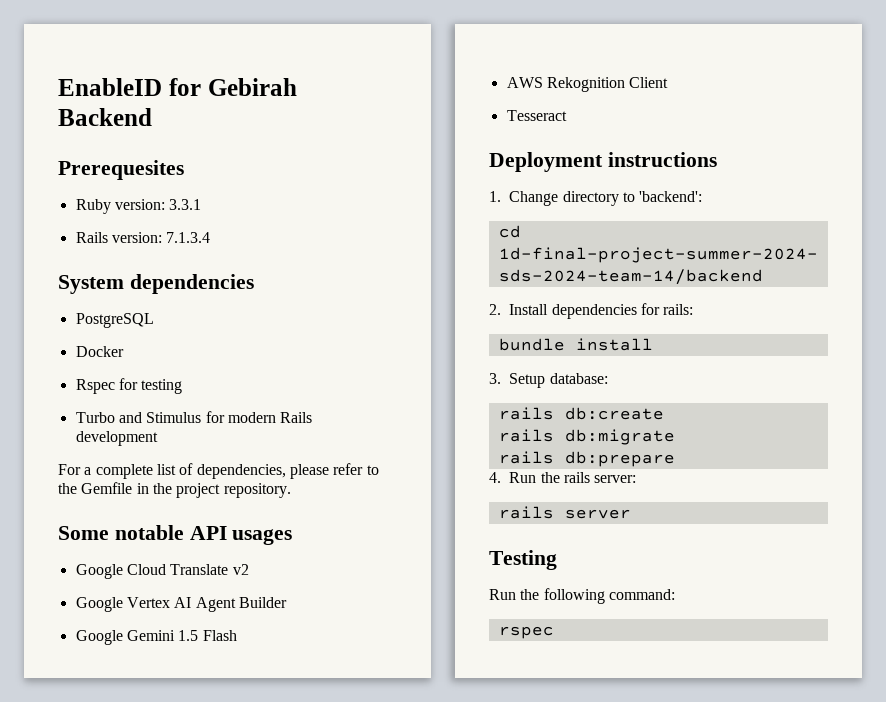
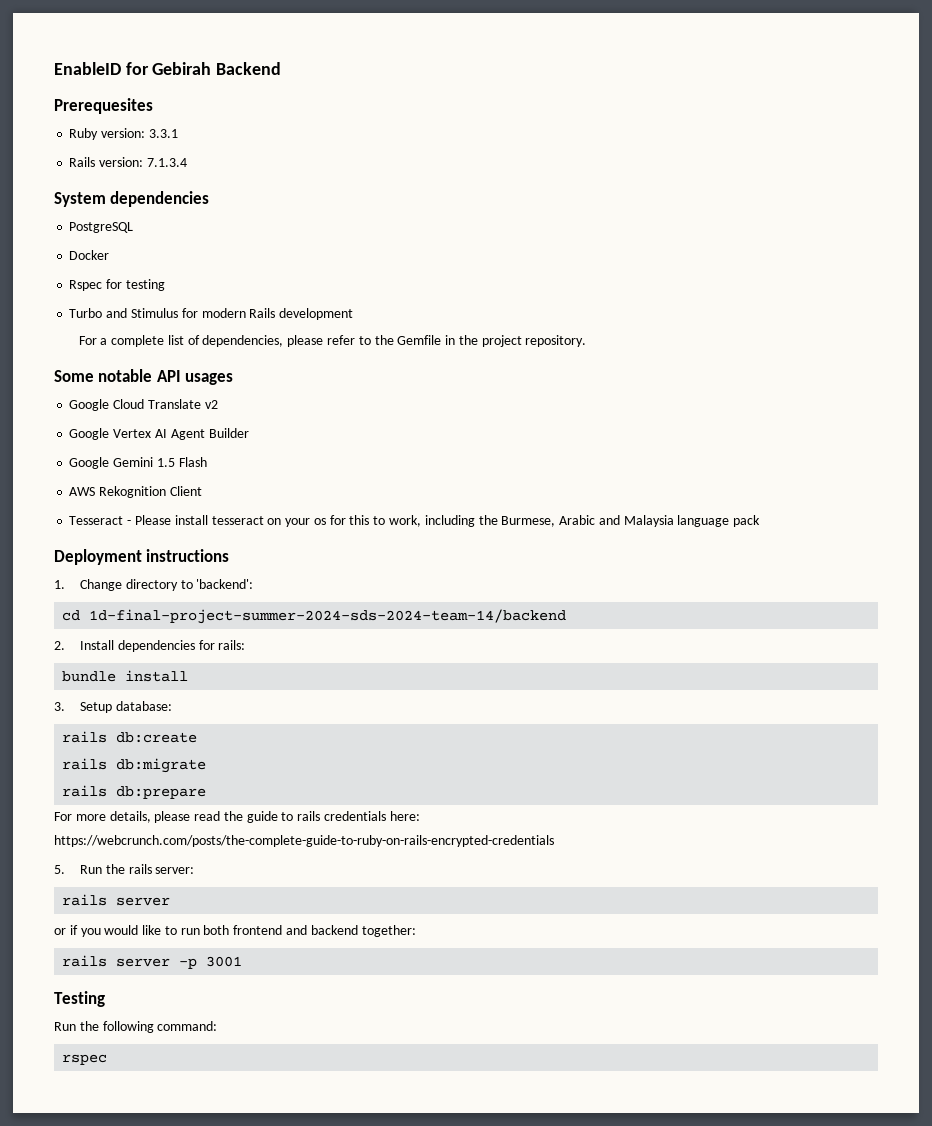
(567, 115) none -> [127,515,761,527] - Please install tesseract on your os for this to work, including the Burmese, Arabic and Malaysia language pack
[489,472,501,483] 4. -> [54,811,420,823] [54,835,554,847] [54,865,65,874] For more details, please read the guide to rails credentials here: https://webcrunch.com/posts/the-complete-guide-to-ruby-on-rails-encrypted-credentials // 5.
(631, 514) none -> [54,925,416,937] [62,955,243,969] // or if you would like to run both frontend and backend together: // rails server -p 3001

